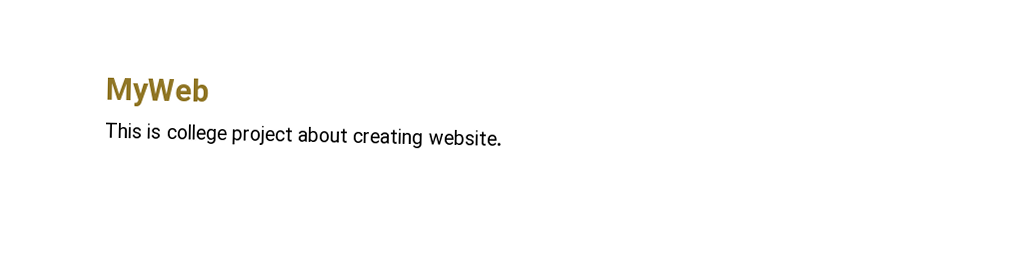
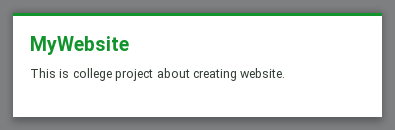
[105,76,209,108] MyWeb -> [30,36,129,55] MyWebsite

